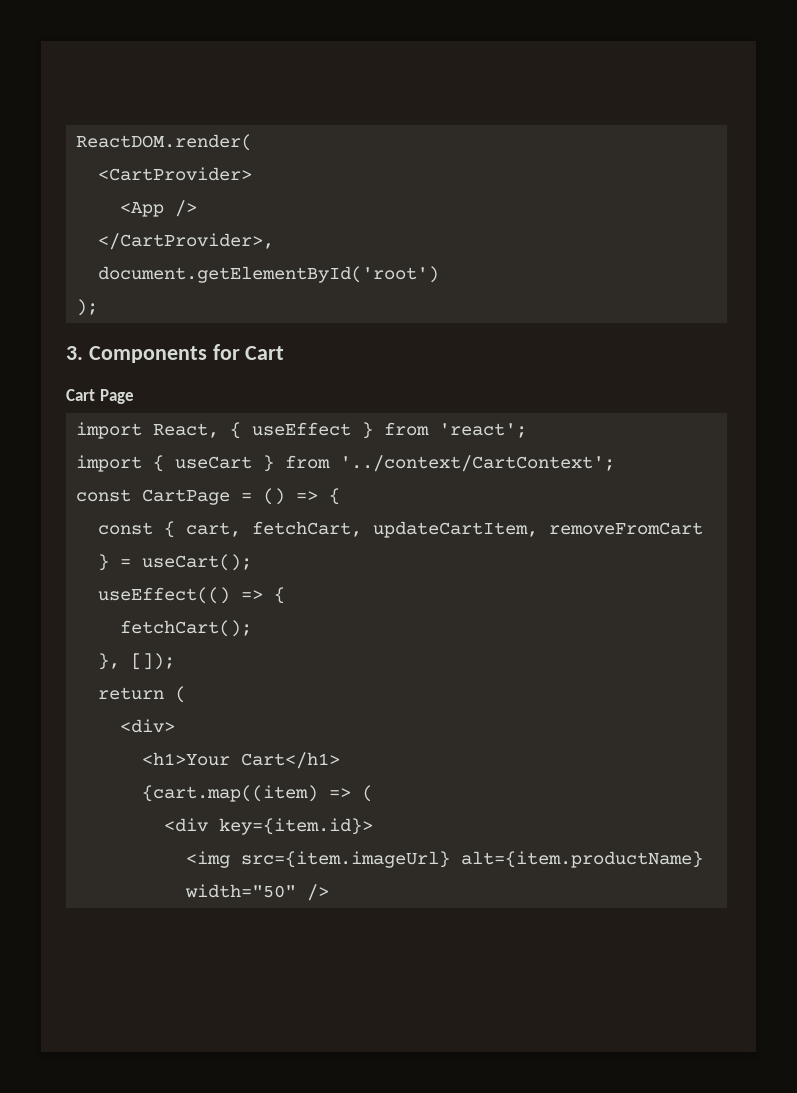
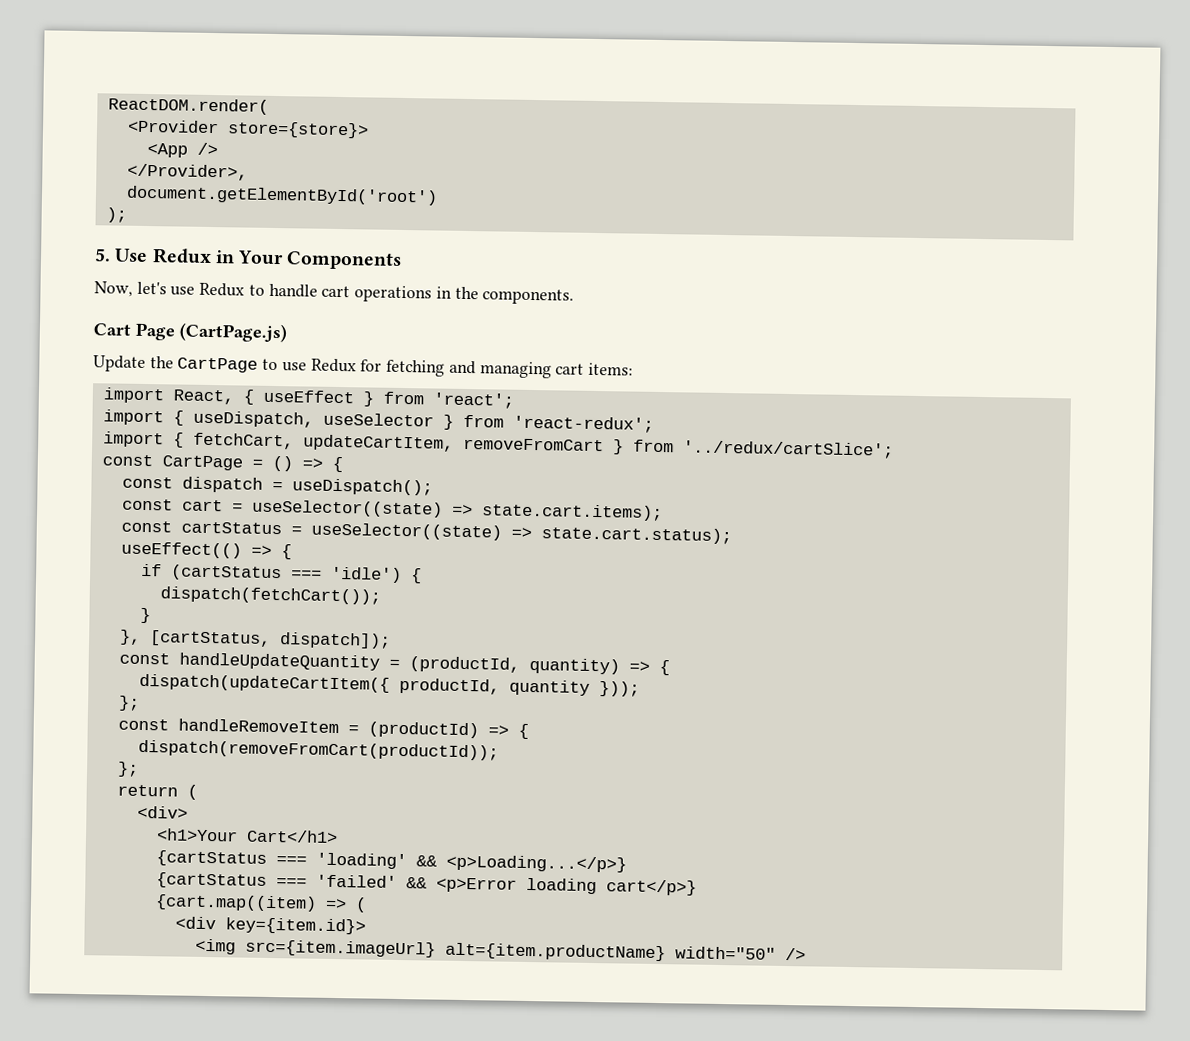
[98,167,253,181] <CartProvider> -> [126,119,369,139] <Provider store={store}>
[98,233,275,250] </CartProvider>, -> [126,163,248,181] </Provider>,
[66,344,285,363] [66,389,134,404] 3. Components for Cart // Cart Page -> [94,248,403,270] [94,281,575,305] [93,322,288,343] [93,355,633,379] 5. Use Redux in Your Components // Now, let's use Redux to handle cart operations in the components. // Cart Page (CartPage.js) // Update the CartPage to use Redux for fetching and managing cart items:
[175,455,616,472] useCart } from '../context/CartContext'; -> [192,410,654,433] [102,431,894,459] useDispatch, useSelector } from 'react-redux'; // import { fetchCart, updateCartItem, removeFromCart } from '../redux/cartSlice';
[164,521,704,538] [98,554,253,571] [98,587,286,604] [120,620,253,637] [98,653,176,670] { cart, fetchCart, updateCartItem, removeFromCart } = useCart(); // useEffect(() => { // fetchCart(); // }, []); -> [181,476,433,496] [121,498,663,522] [120,520,732,545] [120,541,292,560] [140,563,422,584] [159,586,381,605] [139,607,151,624] [119,629,391,649] [118,652,670,676] [138,673,640,697] [117,695,140,711] [117,718,529,739] [137,739,499,761] [116,761,139,777] dispatch = useDispatch(); // const cart = useSelector((state) => state.cart.items); // const cartStatus = useSelector((state) => state.cart.status); // useEffect(() => { // if (cartStatus === 'idle') { // dispatch(fetchCart()); // } // }, [cartStatus, dispatch]); // const handleUpdateQuantity = (productId, quantity) => { // dispatch(updateCartItem({ productId, quantity })); // }; // const handleRemoveItem = (productId) => { // dispatch(removeFromCart(productId)); // };
(341, 760) none -> [155,850,627,873] [155,872,697,896] // {cartStatus === 'loading' && <p>Loading...</p>} // {cartStatus === 'failed' && <p>Error loading cart</p>}

